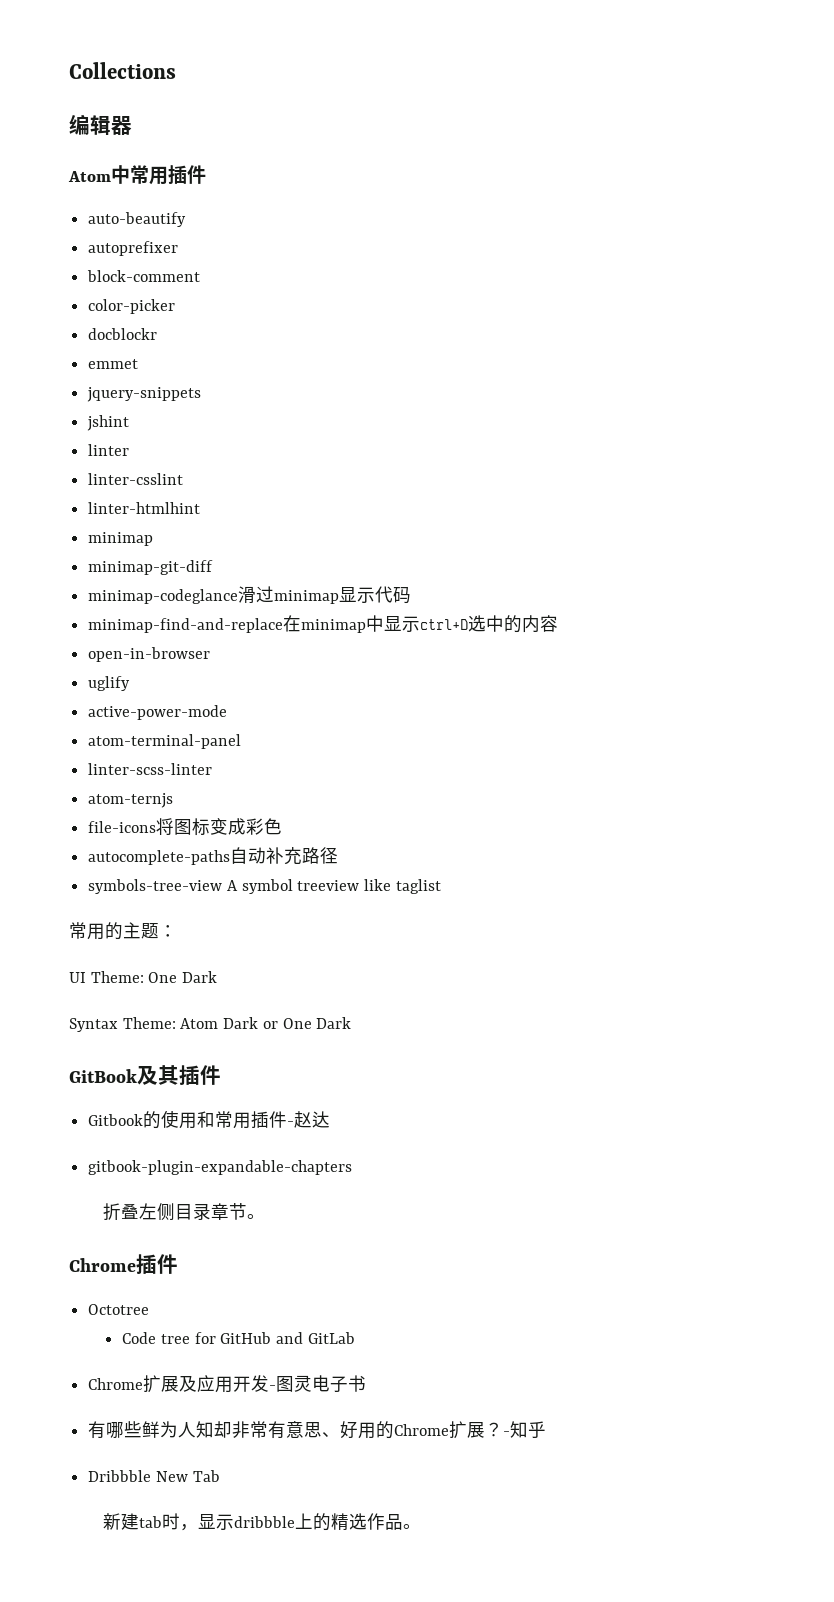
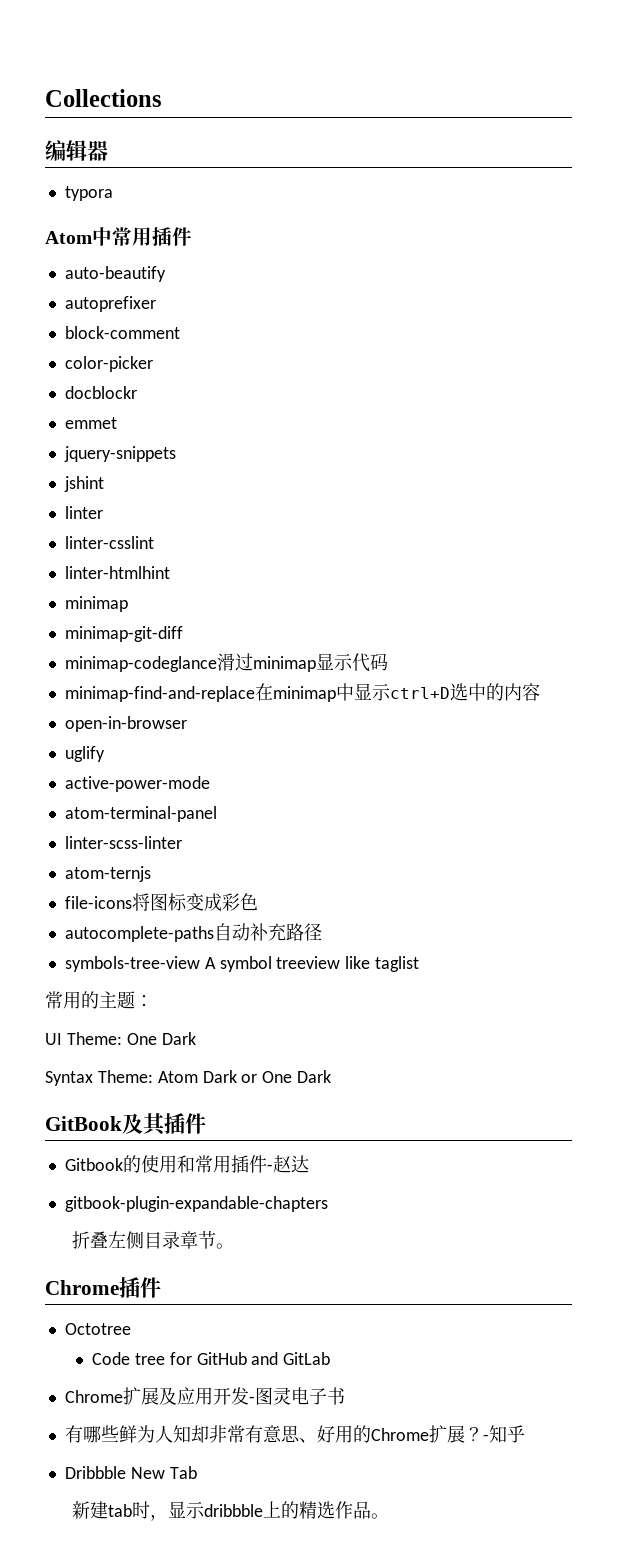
(132, 125) none -> [64,186,113,201] // typora

